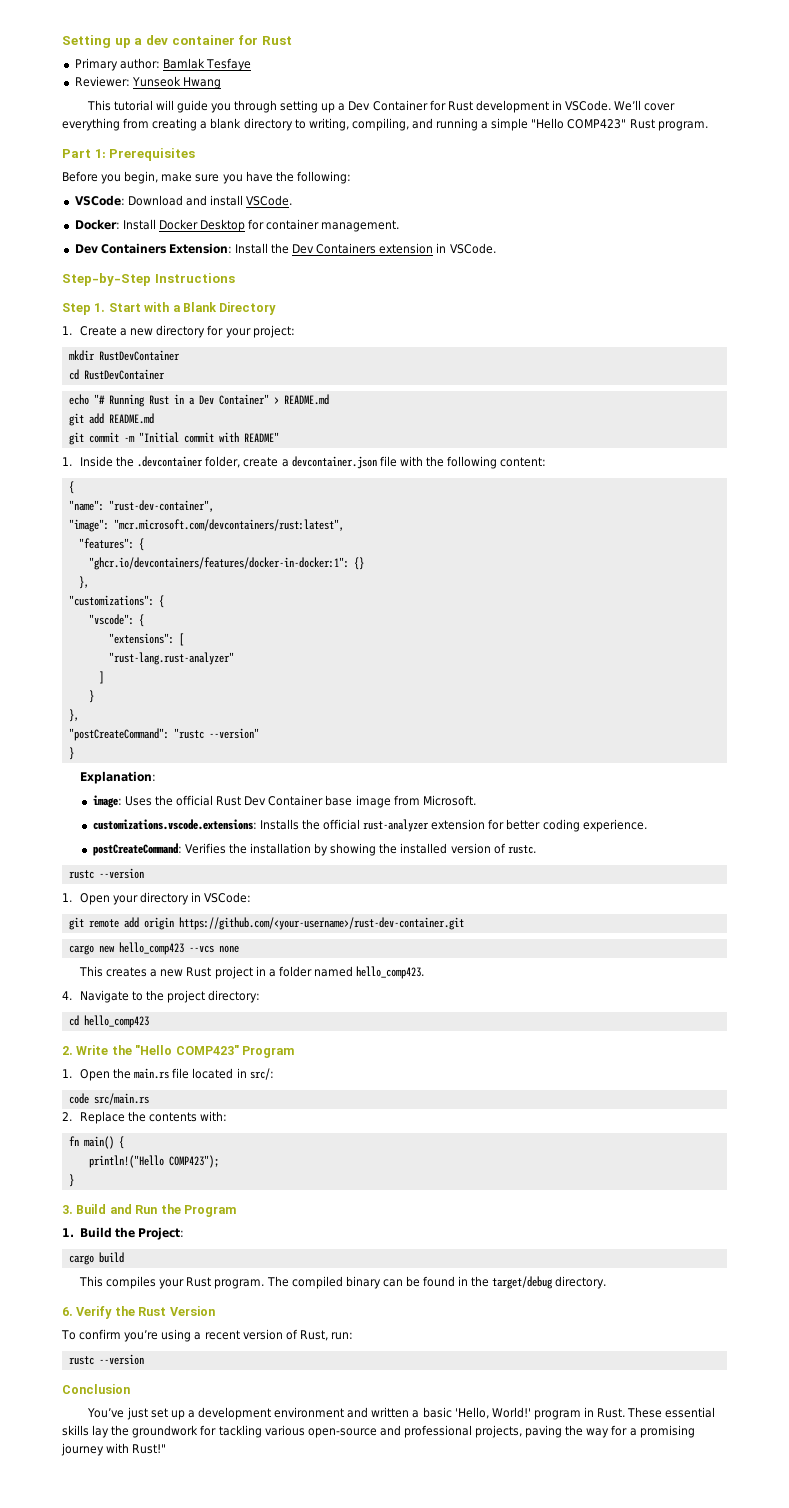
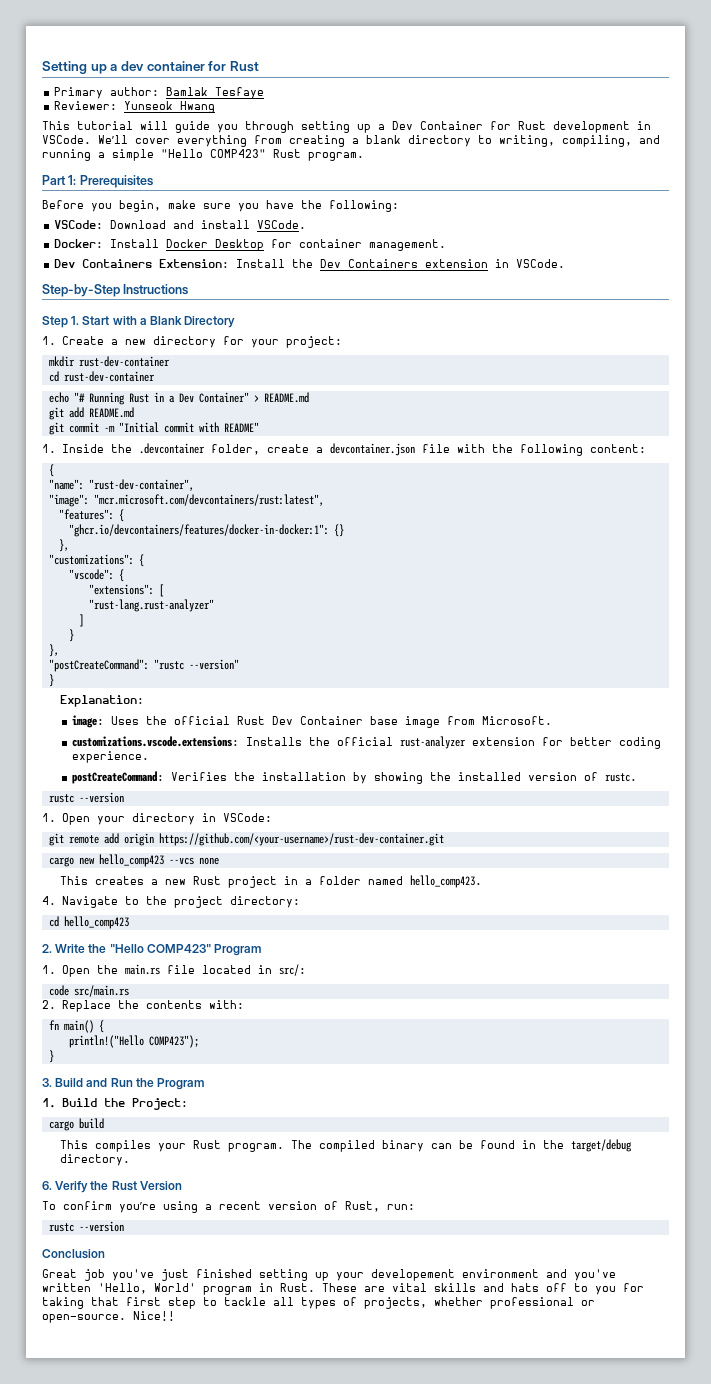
[98,350,180,361] [68,369,165,380] RustDevContainer // cd RustDevContainer -> [78,356,170,367] [48,371,155,382] rust-dev-container // cd rust-dev-container
[86,1407,716,1420] [62,1425,695,1438] [61,1443,167,1456] You’ve just set up a development environment and written a basic 'Hello, World!' program in Rust. These essential skills lay the groundwork for tackling various open-source and professional projects, paving the way for a promising journey with Rust!" -> [42,1269,616,1281] [42,1283,644,1295] [42,1297,595,1309] [42,1311,175,1323] Great job you've just finished setting up your developement environment and you've written 'Hello, World' program in Rust. These are vital skills and hats off to you for taking that first step to tackle all types of projects, whether professional or open-source. Nice!!

